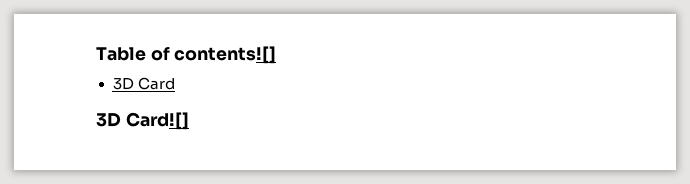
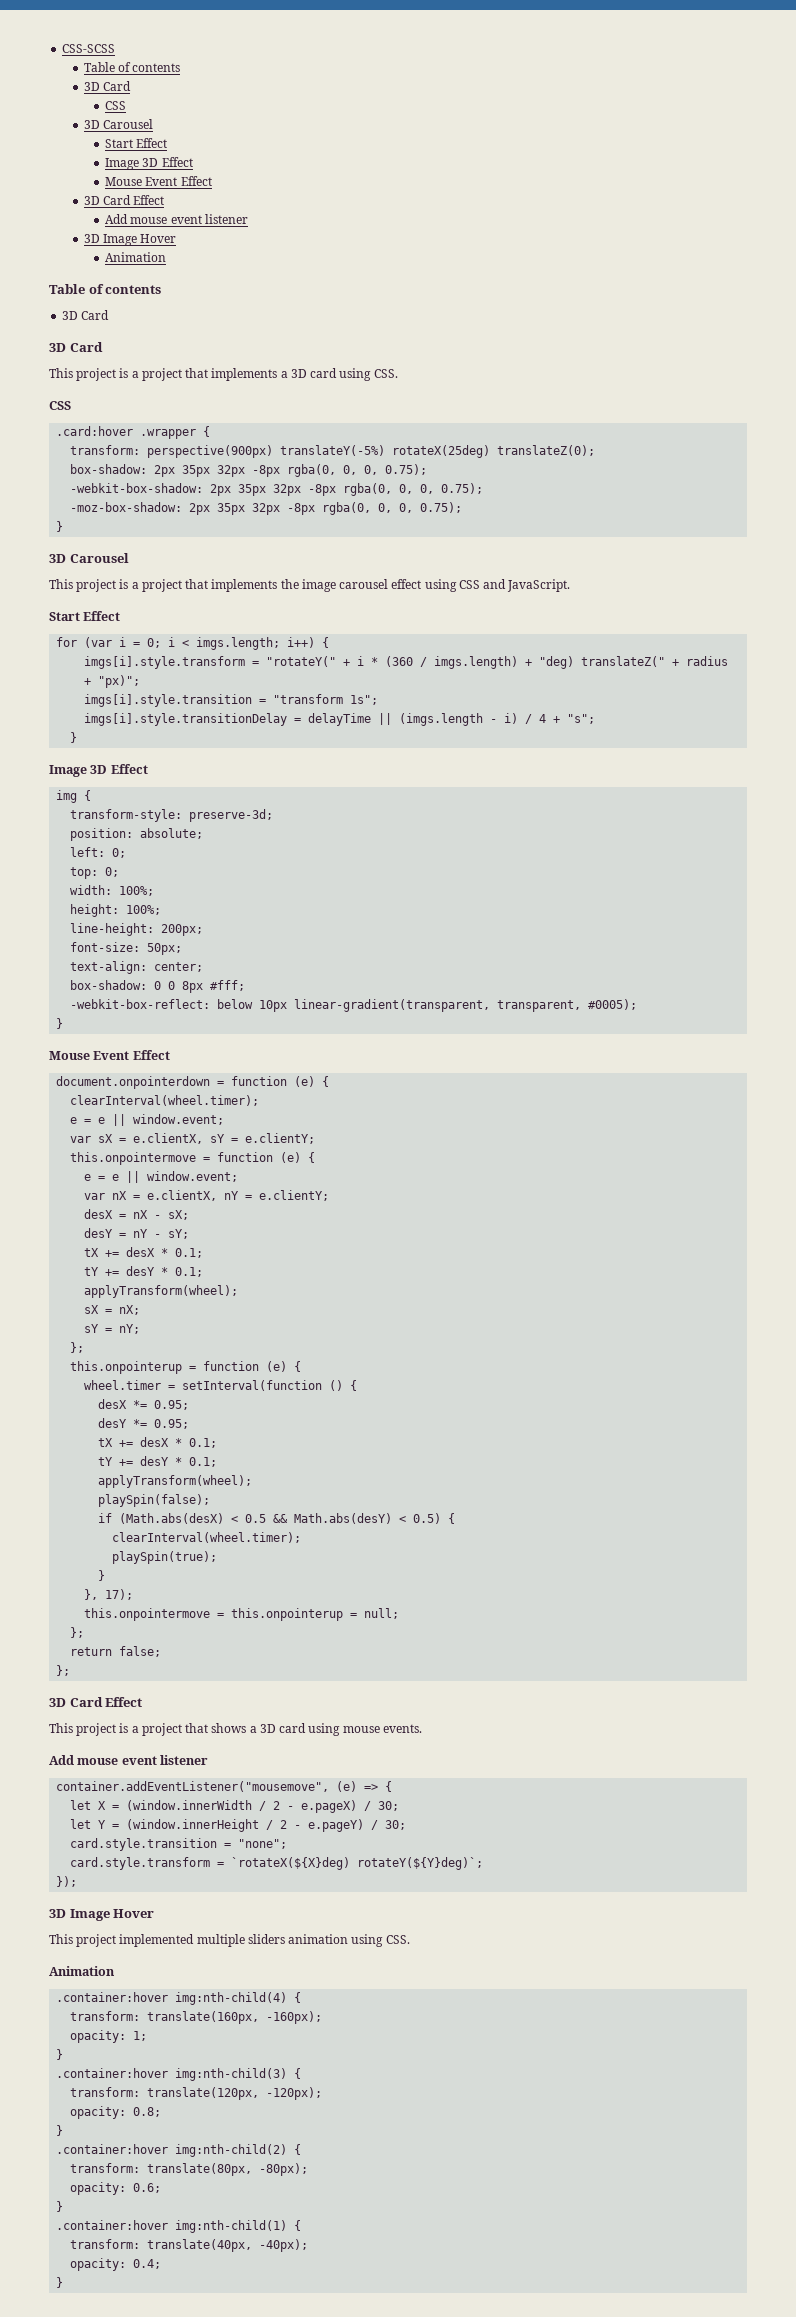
[96,46,277,64] [112,77,175,90] [96,112,189,130] Table of contents![] // 3D Card // 3D Card![] -> [62,44,116,53] [83,62,181,72] [83,81,131,91] [105,101,127,110] [83,119,153,129] [105,138,168,148] [105,157,193,170] [105,176,212,186] [83,195,165,205] [105,214,248,224] [83,234,177,246] [105,252,167,262] [49,284,162,294] [62,310,110,320] [49,342,103,352] [49,368,398,381] [49,401,71,410] [56,426,211,439] [70,445,596,458] [70,464,428,477] [70,483,484,496] [70,502,463,515] [56,521,64,532] [49,553,129,563] [49,579,571,592] [49,611,121,621] [56,637,330,650] [84,656,729,669] [84,675,141,688] [84,694,379,707] [84,713,596,726] [70,732,78,743] [49,764,148,777] [56,790,92,803] [70,809,274,822] [70,828,204,841] [70,847,127,858] [70,867,120,879] [70,885,155,896] [70,904,162,917] [70,923,204,936] [70,942,183,955] [70,961,204,974] [70,980,246,993] [70,999,638,1012] [56,1018,64,1029] [49,1050,170,1060] [56,1076,330,1089] [70,1095,260,1106] [70,1114,225,1126] [70,1133,316,1144] [70,1152,316,1165] [84,1171,239,1183] [84,1190,330,1201] [84,1209,190,1220] [84,1228,190,1239] [84,1247,204,1258] [84,1266,204,1277] [84,1285,239,1298] [84,1305,141,1315] [84,1324,141,1334] [70,1342,85,1353] [70,1361,302,1374] [84,1380,358,1391] [98,1399,190,1410] [98,1418,190,1429] [98,1437,218,1448] [98,1456,218,1467] [98,1475,253,1488] [98,1494,211,1507] [98,1513,456,1524] [112,1532,302,1543] [112,1551,218,1564] [98,1570,106,1581] [84,1589,134,1600] [84,1608,400,1621] [70,1627,85,1638] [70,1646,162,1657] [56,1665,71,1676] [49,1697,143,1707] [49,1723,422,1736] [49,1755,209,1765] [56,1781,393,1792] [70,1800,400,1813] [70,1819,407,1832] [70,1838,288,1851] [70,1857,484,1870] [56,1876,78,1887] [49,1909,155,1921] [49,1934,410,1947] [49,1966,115,1976] [56,1992,302,2005] [70,2011,323,2024] [70,2030,148,2043] [56,2049,64,2060] [56,2068,302,2081] [70,2087,323,2100] [70,2106,162,2119] [56,2125,64,2136] [56,2144,302,2157] [70,2163,309,2176] [70,2182,162,2195] [56,2201,64,2212] [56,2220,302,2233] [70,2239,309,2252] [70,2258,162,2271] [56,2277,64,2288] CSS-SCSS // Table of contents // 3D Card // CSS // 3D Carousel // Start Effect // Image 3D Effect // Mouse Event Effect // 3D Card Effect // Add mouse event listener // 3D Image Hover // Animation // Table of contents // 3D Card // 3D Card // This project is a project that implements a 3D card using CSS. // CSS // .card:hover .wrapper { // transform: perspective(900px) translateY(-5%) rotateX(25deg) translateZ(0); // box-shadow: 2px 35px 32px -8px rgba(0, 0, 0, 0.75); // -webkit-box-shadow: 2px 35px 32px -8px rgba(0, 0, 0, 0.75); // -moz-box-shadow: 2px 35px 32px -8px rgba(0, 0, 0, 0.75); // } // 3D Carousel // This project is a project that implements the image carousel effect using CSS and JavaScript. // Start Effect // for (var i = 0; i < imgs.length; i++) { // imgs[i].style.transform = "rotateY(" + i * (360 / imgs.length) + "deg) translateZ(" + radius + "px)"; // imgs[i].style.transition = "transform 1s"; // imgs[i].style.transitionDelay = delayTime || (imgs.length - i) / 4 + "s"; // } // Image 3D Effect // img { // transform-style: preserve-3d; // position: absolute; // left: 0; // top: 0; // width: 100%; // height: 100%; // line-height: 200px; // font-size: 50px; // text-align: center; // box-shadow: 0 0 8px #fff; // -webkit-box-reflect: below 10px linear-gradient(transparent, transparent, #0005); // } // Mouse Event Effect // document.onpointerdown = function (e) { // clearInterval(wheel.timer); // e = e || window.event; // var sX = e.clientX, sY = e.clientY; // this.onpointermove = function (e) { // e = e || window.event; // var nX = e.clientX, nY = e.clientY; // desX = nX - sX; // desY = nY - sY; // tX += desX * 0.1; // tY += desY * 0.1; // applyTransform(wheel); // sX = nX; // sY = nY; // }; // this.onpointerup = function (e) { // wheel.timer = setInterval(function () { // desX *= 0.95; // desY *= 0.95; // tX += desX * 0.1; // tY += desY * 0.1; // applyTransform(wheel); // playSpin(false); // if (Math.abs(desX) < 0.5 && Math.abs(desY) < 0.5) { // clearInterval(wheel.timer); // playSpin(true); // } // }, 17); // this.onpointermove = this.onpointerup = null; // }; // return false; // }; // 3D Card Effect // This project is a project that shows a 3D card using mouse events. // Add mouse event listener // container.addEventListener("mousemove", (e) => { // let X = (window.innerWidth / 2 - e.pageX) / 30; // let Y = (window.innerHeight / 2 - e.pageY) / 30; // card.style.transition = "none"; // card.style.transform = `rotateX(${X}deg) rotateY(${Y}deg)`; // }); // 3D Image Hover // This project implemented multiple sliders animation using CSS. // Animation // .container:hover img:nth-child(4) { // transform: translate(160px, -160px); // opacity: 1; // } // .container:hover img:nth-child(3) { // transform: translate(120px, -120px); // opacity: 0.8; // } // .container:hover img:nth-child(2) { // transform: translate(80px, -80px); // opacity: 0.6; // } // .container:hover img:nth-child(1) { // transform: translate(40px, -40px); // opacity: 0.4; // }

